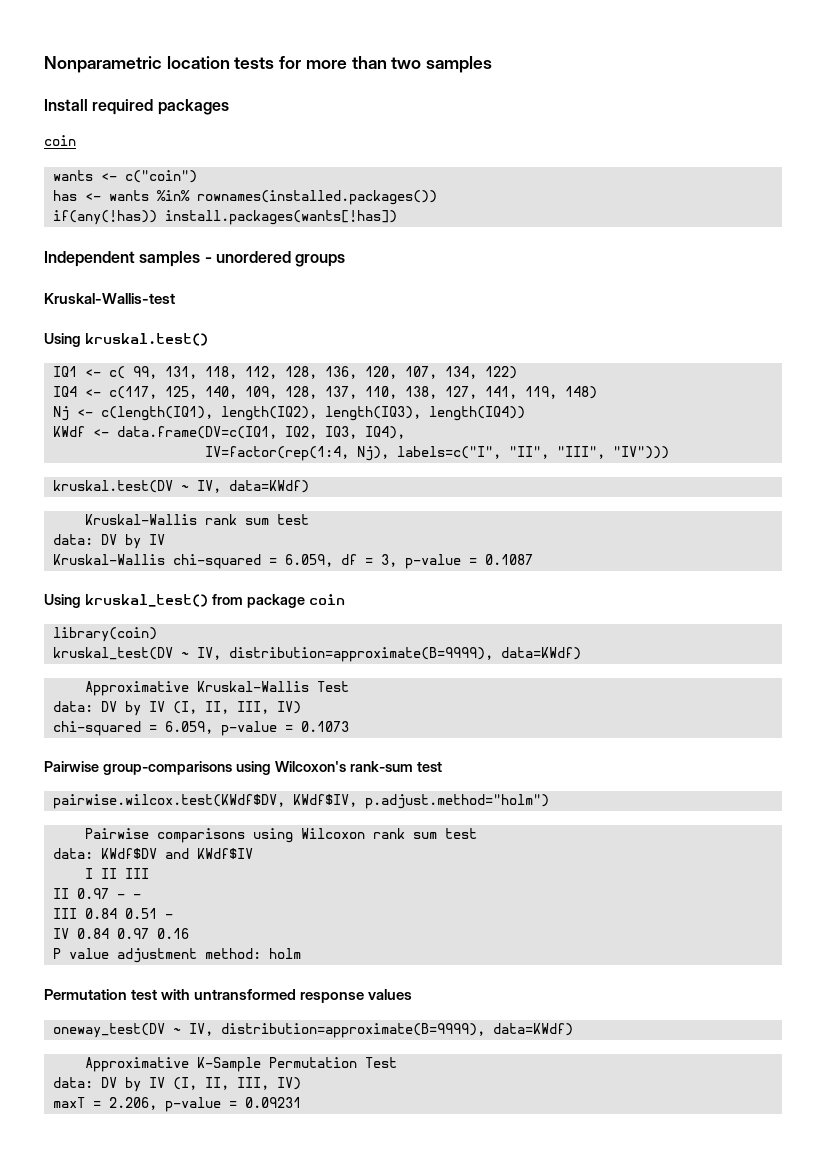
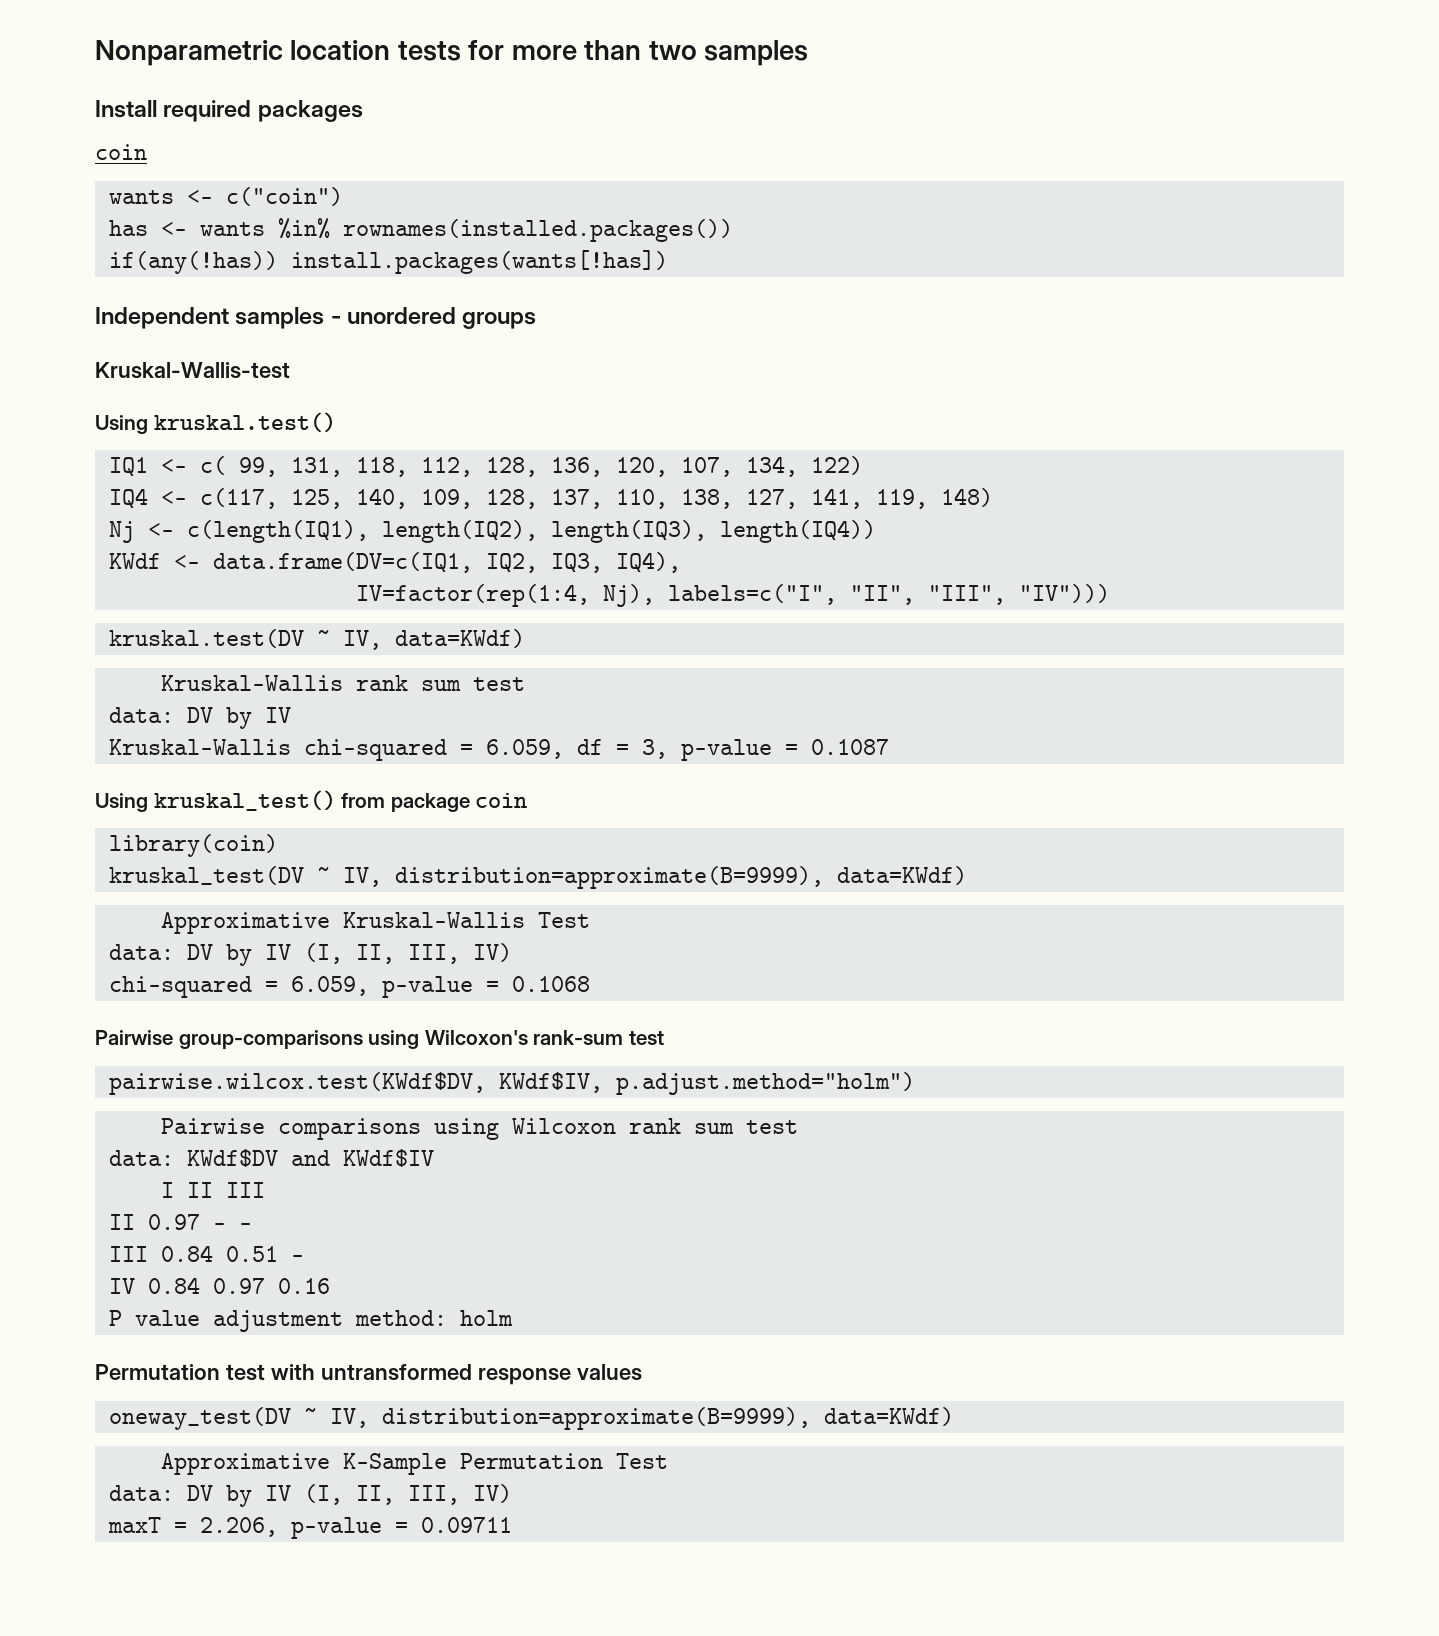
[300,721,349,732] 0.1073 -> [511,976,590,992] 0.1068
[244,1097,301,1108] 0.09231 -> [420,1517,512,1533] 0.09711

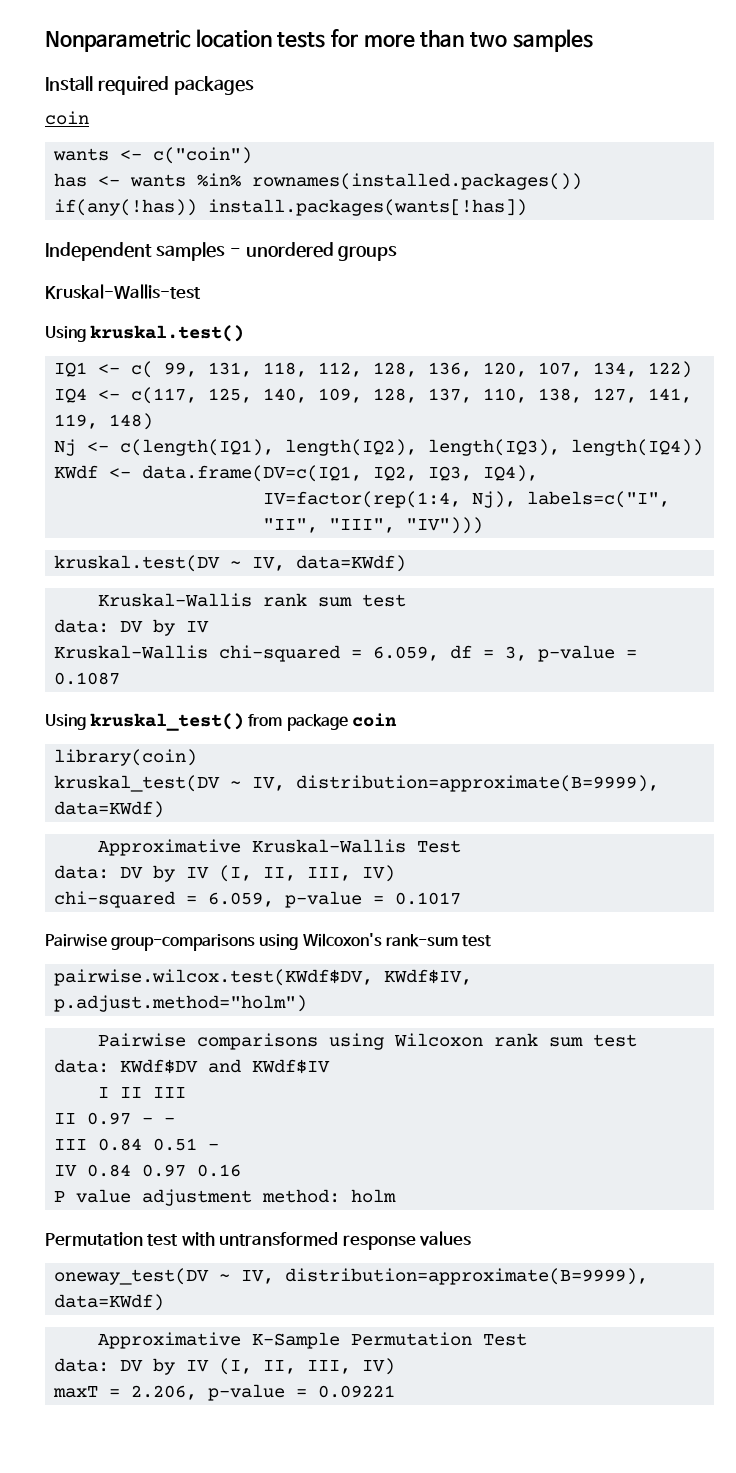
[511,976,590,992] 0.1068 -> [395,892,462,905] 0.1017
[420,1517,512,1533] 0.09711 -> [318,1385,396,1398] 0.09221

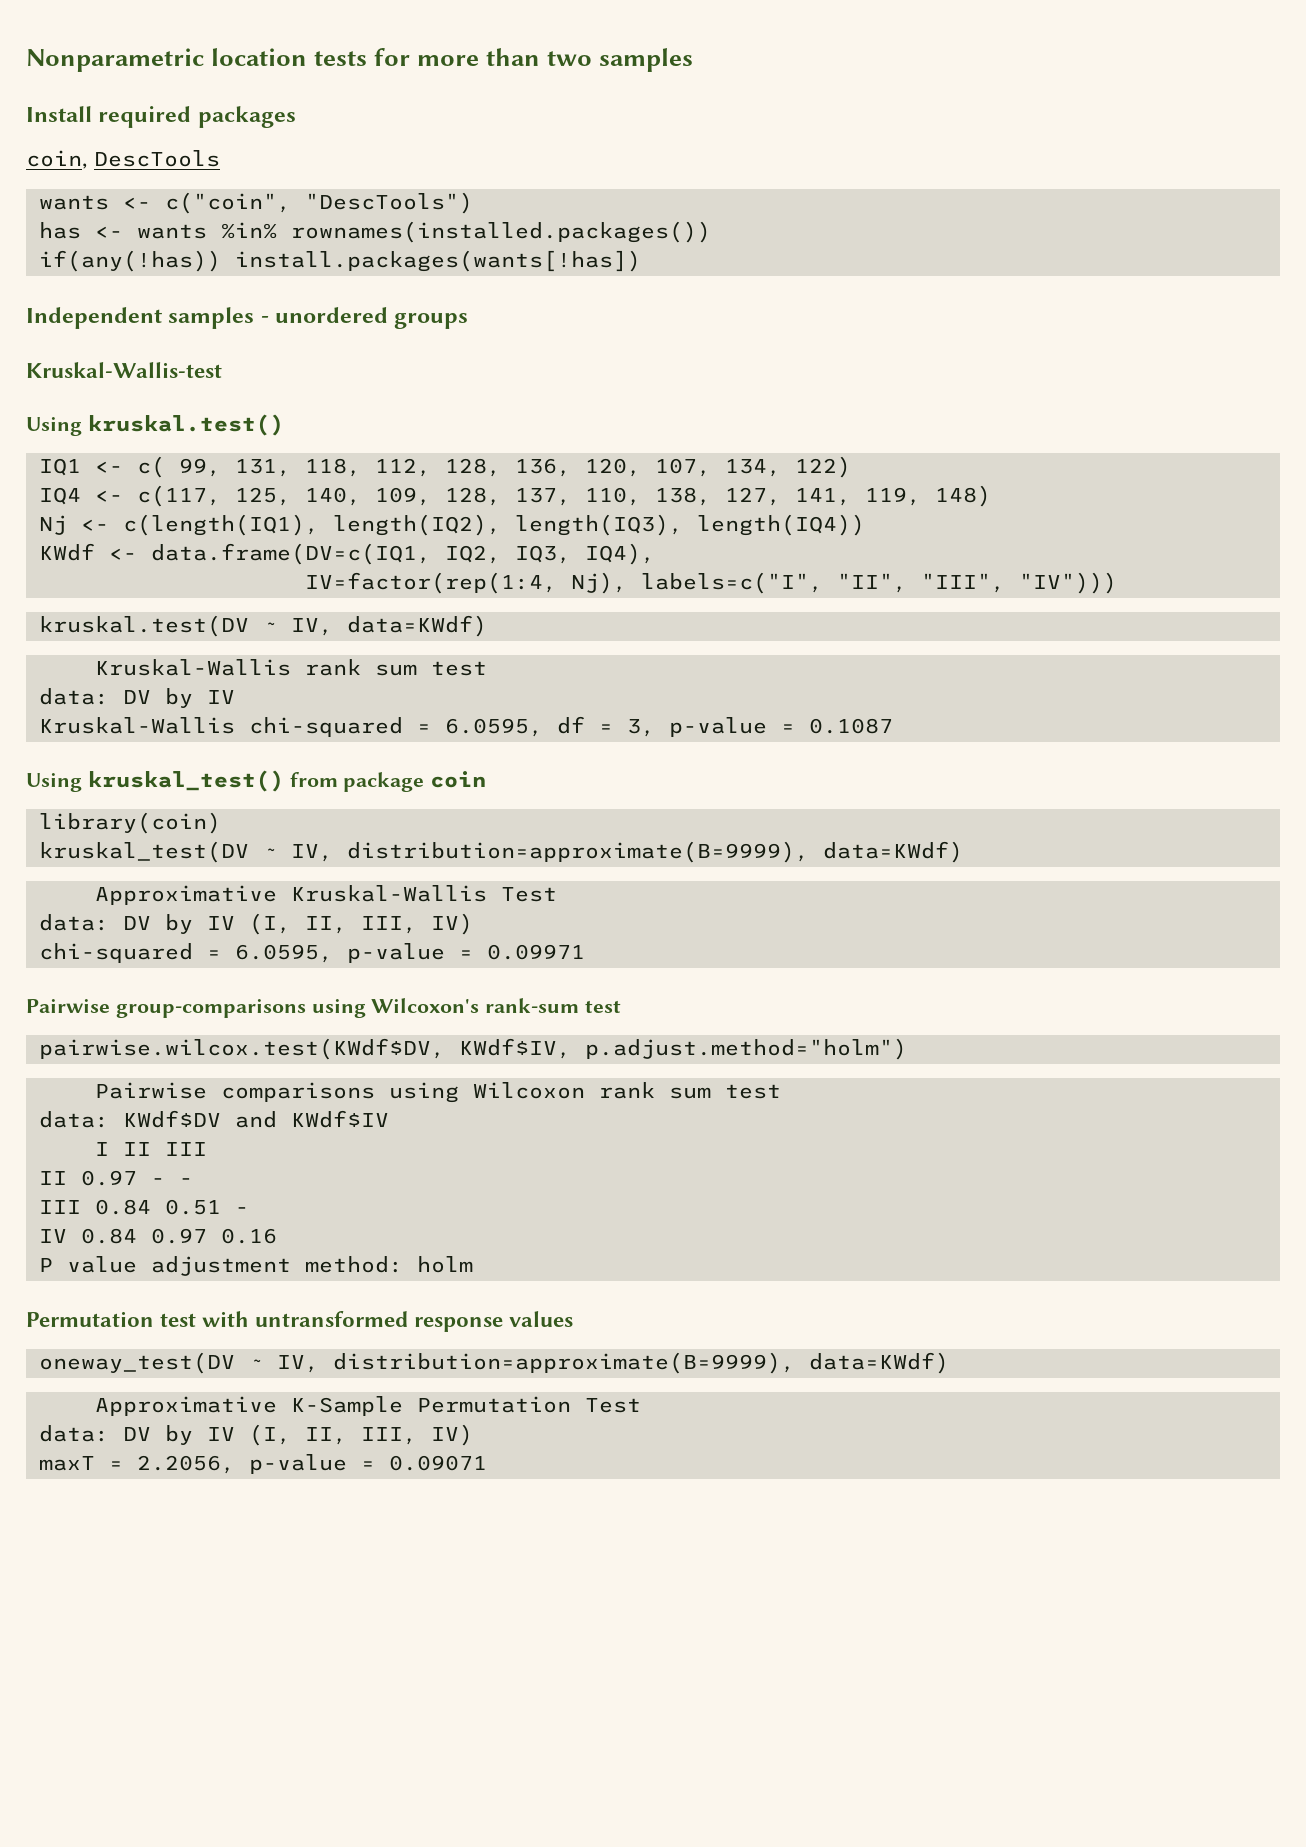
[45,111,89,125] coin -> [26,150,220,169] coin, DescTools
[153,147,253,164] c("coin") -> [164,192,473,214] c("coin", "DescTools")
[373,646,440,661] 6.059, -> [444,718,543,737] 6.0595,
[208,891,462,908] 6.059, p-value = 0.1017 -> [234,943,585,963] 6.0595, p-value = 0.09971
[131,1384,396,1401] 2.206, p-value = 0.09221 -> [136,1454,487,1474] 2.2056, p-value = 0.09071

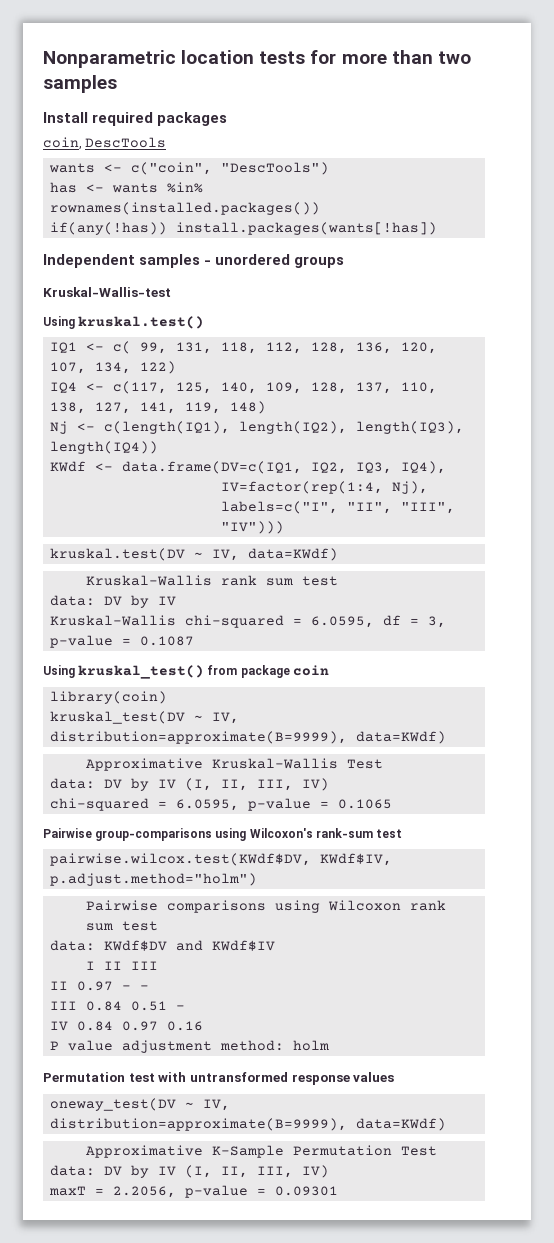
[486,944,585,960] 0.09971 -> [338,799,393,809] 0.1065
[388,1455,487,1471] 0.09071 -> [275,1186,339,1196] 0.09301

